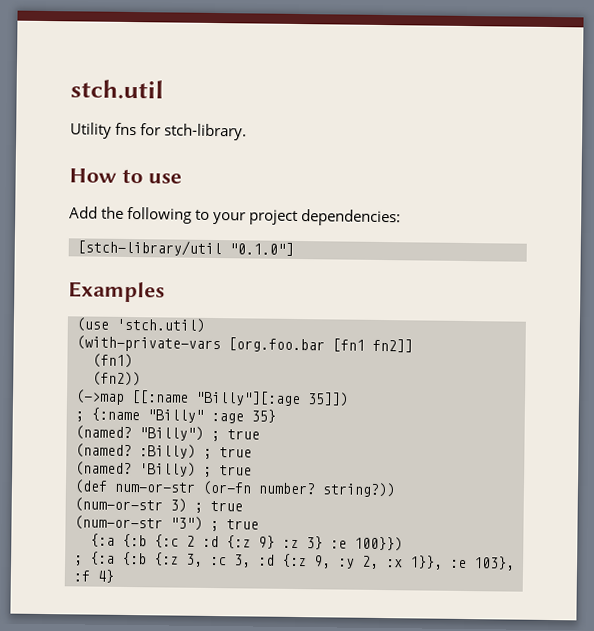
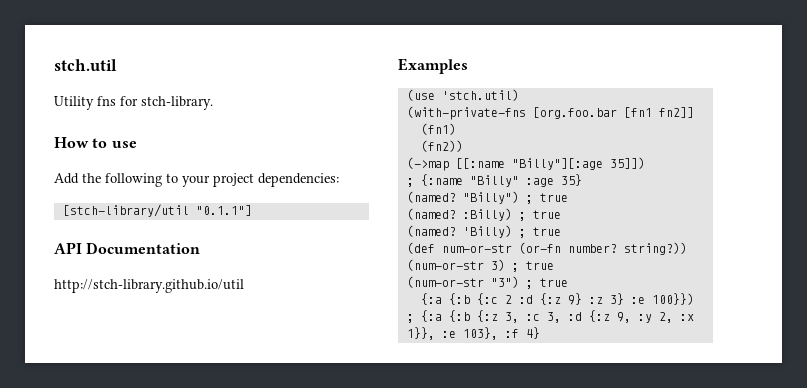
[229,242,294,256] "0.1.0"] -> [195,205,252,216] [54,242,201,254] [54,279,244,293] "0.1.1"] // API Documentation // http://stch-library.github.io/util
[76,335,221,353] (with-private-vars -> [406,106,526,120] (with-private-fns

